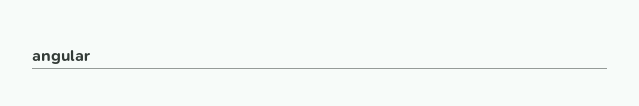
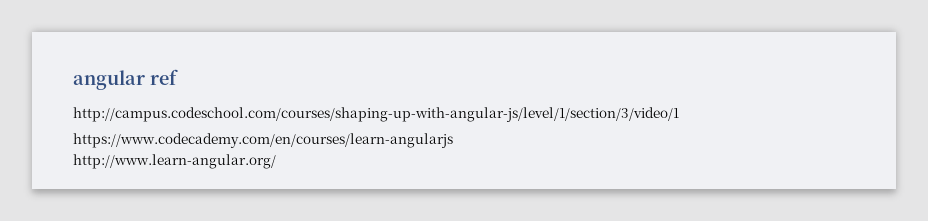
(91, 57) none -> [150,69,178,85] [73,107,679,122] [73,133,453,148] [73,154,276,169] ref // http://campus.codeschool.com/courses/shaping-up-with-angular-js/level/1/section/3/video/1 // https://www.codecademy.com/en/courses/learn-angularjs // http://www.learn-angular.org/

